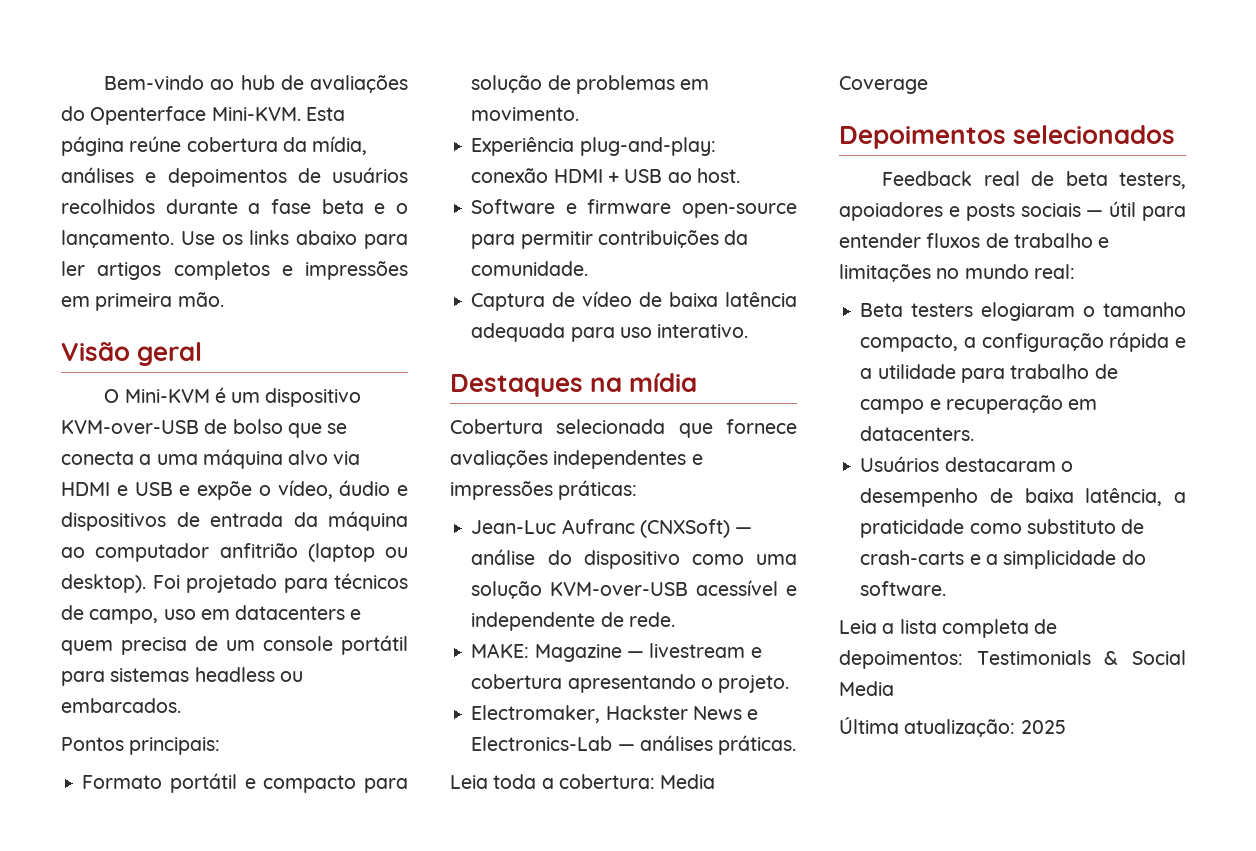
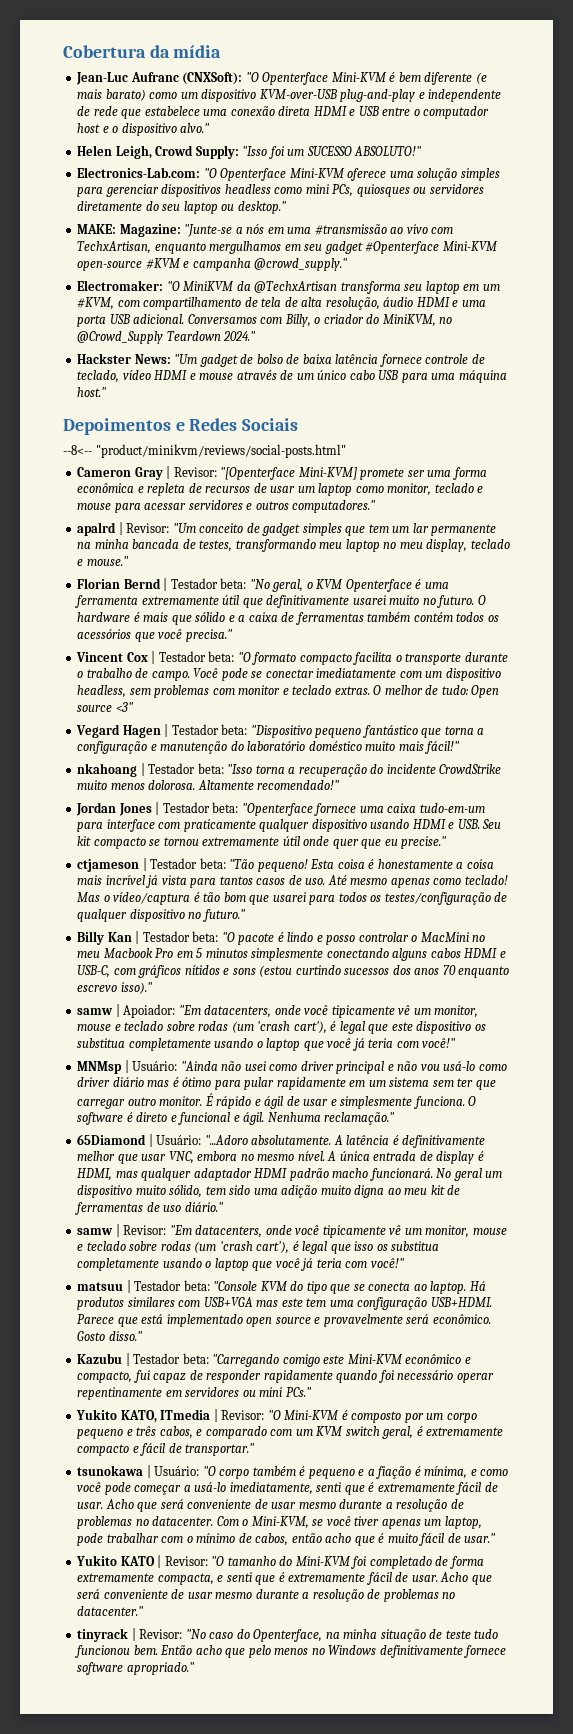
[104,75,408,93] [61,106,345,125] [61,136,368,156] [61,167,408,187] [61,199,408,214] [61,230,409,249] [61,261,408,280] [61,292,224,311] [61,342,203,366] [104,387,362,407] [61,419,348,438] [61,449,361,469] [61,480,408,500] [61,511,408,531] [61,543,408,562] [61,573,408,593] [61,605,362,624] [61,635,408,655] [61,667,303,686] [61,698,181,713] [61,737,221,755] [82,773,408,793] [471,75,710,94] [471,107,580,121] [471,137,716,156] [471,168,740,183] [471,199,797,218] [471,230,749,249] [471,261,589,276] [471,291,797,311] [471,323,749,342] [450,373,698,397] [450,419,797,438] [450,450,703,469] [450,480,638,500] [471,519,753,538] [471,549,797,569] [471,580,797,599] [471,612,675,631] [471,643,762,662] [471,674,790,693] [471,705,759,723] [471,735,797,755] [450,774,716,789] [839,76,928,94] [839,125,1176,149] [882,171,1186,189] [839,201,1186,221] [839,233,1110,248] [839,264,1075,282] [860,302,1186,321] [860,332,1186,352] [860,364,1118,383] [860,395,1098,414] [860,426,975,441] [860,456,1073,472] [860,488,1186,507] [860,519,1145,538] [860,550,1146,569] [860,581,947,596] [839,619,1058,638] [839,650,1186,669] [839,681,894,696] [839,717,1066,737] Bem-vindo ao hub de avaliações do Openterface Mini-KVM. Esta página reúne cobertura da mídia, análises e depoimentos de usuários recolhidos durante a fase beta e o lançamento. Use os links abaixo para ler artigos completos e impressões em primeira mão. // Visão geral // O Mini-KVM é um dispositivo KVM-over-USB de bolso que se conecta a uma máquina alvo via HDMI e USB e expõe o vídeo, áudio e dispositivos de entrada da máquina ao computador anfitrião (laptop ou desktop). Foi projetado para técnicos de campo, uso em datacenters e quem precisa de um console portátil para sistemas headless ou embarcados. // Pontos principais: // Formato portátil e compacto para solução de problemas em movimento. // Experiência plug-and-play: conexão HDMI + USB ao host. // Software e firmware open-source para permitir contribuições da comunidade. // Captura de vídeo de baixa latência adequada para uso interativo. // Destaques na mídia // Cobertura selecionada que fornece avaliações independentes e impressões práticas: // Jean-Luc Aufranc (CNXSoft) — análise do dispositivo como uma solução KVM-over-USB acessível e independente de rede. // MAKE: Magazine — livestream e cobertura apresentando o projeto. // Electromaker, Hackster News e Electronics-Lab — análises práticas. // Leia toda a cobertura: Media Coverage // Depoimentos selecionados // Feedback real de beta testers, apoiadores e posts sociais — útil para entender fluxos de trabalho e limitações no mundo real: // Beta testers elogiaram o tamanho compacto, a configuração rápida e a utilidade para trabalho de campo e recuperação em datacenters. // Usuários destacaram o desempenho de baixa latência, a praticidade como substituto de crash-carts e a simplicidade do software. // Leia a lista completa de depoimentos: Testimonials & Social Media // Última atualização: 2025 -> [63,45,222,58] [76,72,487,85] [77,89,502,102] [77,106,490,119] [77,123,210,136] [77,145,422,159] [77,167,500,181] [77,184,484,197] [77,201,286,214] [77,224,454,237] [77,241,498,254] [77,258,348,271] [77,280,500,294] [77,297,486,310] [77,314,453,327] [77,331,256,344] [77,353,485,367] [77,370,507,383] [77,387,107,397] [63,418,299,435] [63,444,346,458] [77,466,487,480] [77,483,484,496] [77,500,376,513] [77,522,497,536] [77,539,510,552] [77,556,128,566] [77,578,449,592] [75,595,486,608] [77,612,499,625] [77,629,232,642] [76,651,508,665] [77,668,501,681] [77,685,500,698] [77,702,133,712] [76,724,485,738] [77,741,460,754] [77,763,502,777] [77,780,340,790] [76,802,485,816] [77,819,502,832] [77,836,447,849] [77,858,494,872] [77,875,508,888] [77,892,508,905] [77,909,245,922] [77,931,486,945] [77,948,506,961] [77,965,510,978] [77,982,152,994] [77,1004,479,1018] [77,1021,486,1034] [77,1038,456,1051] [77,1060,507,1074] [77,1077,496,1090] [77,1093,477,1109] [77,1112,395,1125] [77,1134,486,1148] [77,1151,484,1164] [77,1168,503,1181] [77,1185,461,1198] [75,1202,223,1215] [77,1224,507,1238] [77,1241,440,1254] [77,1258,404,1271] [77,1280,486,1294] [77,1297,492,1310] [77,1314,491,1327] [77,1331,142,1341] [77,1353,471,1367] [77,1370,494,1383] [77,1387,311,1400] [76,1409,477,1423] [77,1426,504,1439] [77,1443,255,1456] [77,1465,509,1479] [77,1482,498,1495] [77,1499,464,1512] [77,1516,482,1529] [77,1533,496,1546] [76,1555,484,1569] [77,1572,492,1585] [77,1589,456,1602] [77,1606,144,1616] [77,1628,499,1642] [75,1645,507,1658] [77,1662,194,1675] Cobertura da mídia // Jean-Luc Aufranc (CNXSoft): "O Openterface Mini-KVM é bem diferente (e mais barato) como um dispositivo KVM-over-USB plug-and-play e independente de rede que estabelece uma conexão direta HDMI e USB entre o computador host e o dispositivo alvo." // Helen Leigh, Crowd Supply: "Isso foi um SUCESSO ABSOLUTO!" // Electronics-Lab.com: "O Openterface Mini-KVM oferece uma solução simples para gerenciar dispositivos headless como mini PCs, quiosques ou servidores diretamente do seu laptop ou desktop." // MAKE: Magazine: "Junte-se a nós em uma #transmissão ao vivo com TechxArtisan, enquanto mergulhamos em seu gadget #Openterface Mini-KVM open-source #KVM e campanha @crowd_supply." // Electromaker: "O MiniKVM da @TechxArtisan transforma seu laptop em um #KVM, com compartilhamento de tela de alta resolução, áudio HDMI e uma porta USB adicional. Conversamos com Billy, o criador do MiniKVM, no @Crowd_Supply Teardown 2024." // Hackster News: "Um gadget de bolso de baixa latência fornece controle de teclado, vídeo HDMI e mouse através de um único cabo USB para uma máquina host." // Depoimentos e Redes Sociais // --8<-- "product/minikvm/reviews/social-posts.html" // Cameron Gray | Revisor: "[Openterface Mini-KVM] promete ser uma forma econômica e repleta de recursos de usar um laptop como monitor, teclado e mouse para acessar servidores e outros computadores." // apalrd | Revisor: "Um conceito de gadget simples que tem um lar permanente na minha bancada de testes, transformando meu laptop no meu display, teclado e mouse." // Florian Bernd | Testador beta: "No geral, o KVM Openterface é uma ferramenta extremamente útil que definitivamente usarei muito no futuro. O hardware é mais que sólido e a caixa de ferramentas também contém todos os acessórios que você precisa." // Vincent Cox | Testador beta: "O formato compacto facilita o transporte durante o trabalho de campo. Você pode se conectar imediatamente com um dispositivo headless, sem problemas com monitor e teclado extras. O melhor de tudo: Open source <3" // Vegard Hagen | Testador beta: "Dispositivo pequeno fantástico que torna a configuração e manutenção do laboratório doméstico muito mais fácil!" // nkahoang | Testador beta: "Isso torna a recuperação do incidente CrowdStrike muito menos dolorosa. Altamente recomendado!" // Jordan Jones | Testador beta: "Openterface fornece uma caixa tudo-em-um para interface com praticamente qualquer dispositivo usando HDMI e USB. Seu kit compacto se tornou extremamente útil onde quer que eu precise." // ctjameson | Testador beta: "Tão pequeno! Esta coisa é honestamente a coisa mais incrível já vista para tantos casos de uso. Até mesmo apenas como teclado! Mas o vídeo/captura é tão bom que usarei para todos os testes/configuração de qualquer dispositivo no futuro." // Billy Kan | Testador beta: "O pacote é lindo e posso controlar o MacMini no meu Macbook Pro em 5 minutos simplesmente conectando alguns cabos HDMI e USB-C, com gráficos nítidos e sons (estou curtindo sucessos dos anos 70 enquanto escrevo isso)." // samw | Apoiador: "Em datacenters, onde você tipicamente vê um monitor, mouse e teclado sobre rodas (um 'crash cart'), é legal que este dispositivo os substitua completamente usando o laptop que você já teria com você!" // MNMsp | Usuário: "Ainda não usei como driver principal e não vou usá-lo como driver diário mas é ótimo para pular rapidamente em um sistema sem ter que carregar outro monitor. É rápido e ágil de usar e simplesmente funciona. O software é direto e funcional e ágil. Nenhuma reclamação." // 65Diamond | Usuário: "...Adoro absolutamente. A latência é definitivamente melhor que usar VNC, embora no mesmo nível. A única entrada de display é HDMI, mas qualquer adaptador HDMI padrão macho funcionará. No geral um dispositivo muito sólido, tem sido uma adição muito digna ao meu kit de ferramentas de uso diário." // samw | Revisor: "Em datacenters, onde você tipicamente vê um monitor, mouse e teclado sobre rodas (um 'crash cart'), é legal que isso os substitua completamente usando o laptop que você já teria com você!" // matsuu | Testador beta: "Console KVM do tipo que se conecta ao laptop. Há produtos similares com USB+VGA mas este tem uma configuração USB+HDMI. Parece que está implementado open source e provavelmente será econômico. Gosto disso." // Kazubu | Testador beta: "Carregando comigo este Mini-KVM econômico e compacto, fui capaz de responder rapidamente quando foi necessário operar repentinamente em servidores ou mini PCs." // Yukito KATO, ITmedia | Revisor: "O Mini-KVM é composto por um corpo pequeno e três cabos, e comparado com um KVM switch geral, é extremamente compacto e fácil de transportar." // tsunokawa | Usuário: "O corpo também é pequeno e a fiação é mínima, e como você pode começar a usá-lo imediatamente, senti que é extremamente fácil de usar. Acho que será conveniente de usar mesmo durante a resolução de problemas no datacenter. Com o Mini-KVM, se você tiver apenas um laptop, pode trabalhar com o mínimo de cabos, então acho que é muito fácil de usar." // Yukito KATO | Revisor: "O tamanho do Mini-KVM foi completado de forma extremamente compacta, e senti que é extremamente fácil de usar. Acho que será conveniente de usar mesmo durante a resolução de problemas no datacenter." // tinyrack | Revisor: "No caso do Openterface, na minha situação de teste tudo funcionou bem. Então acho que pelo menos no Windows definitivamente fornece software apropriado."

